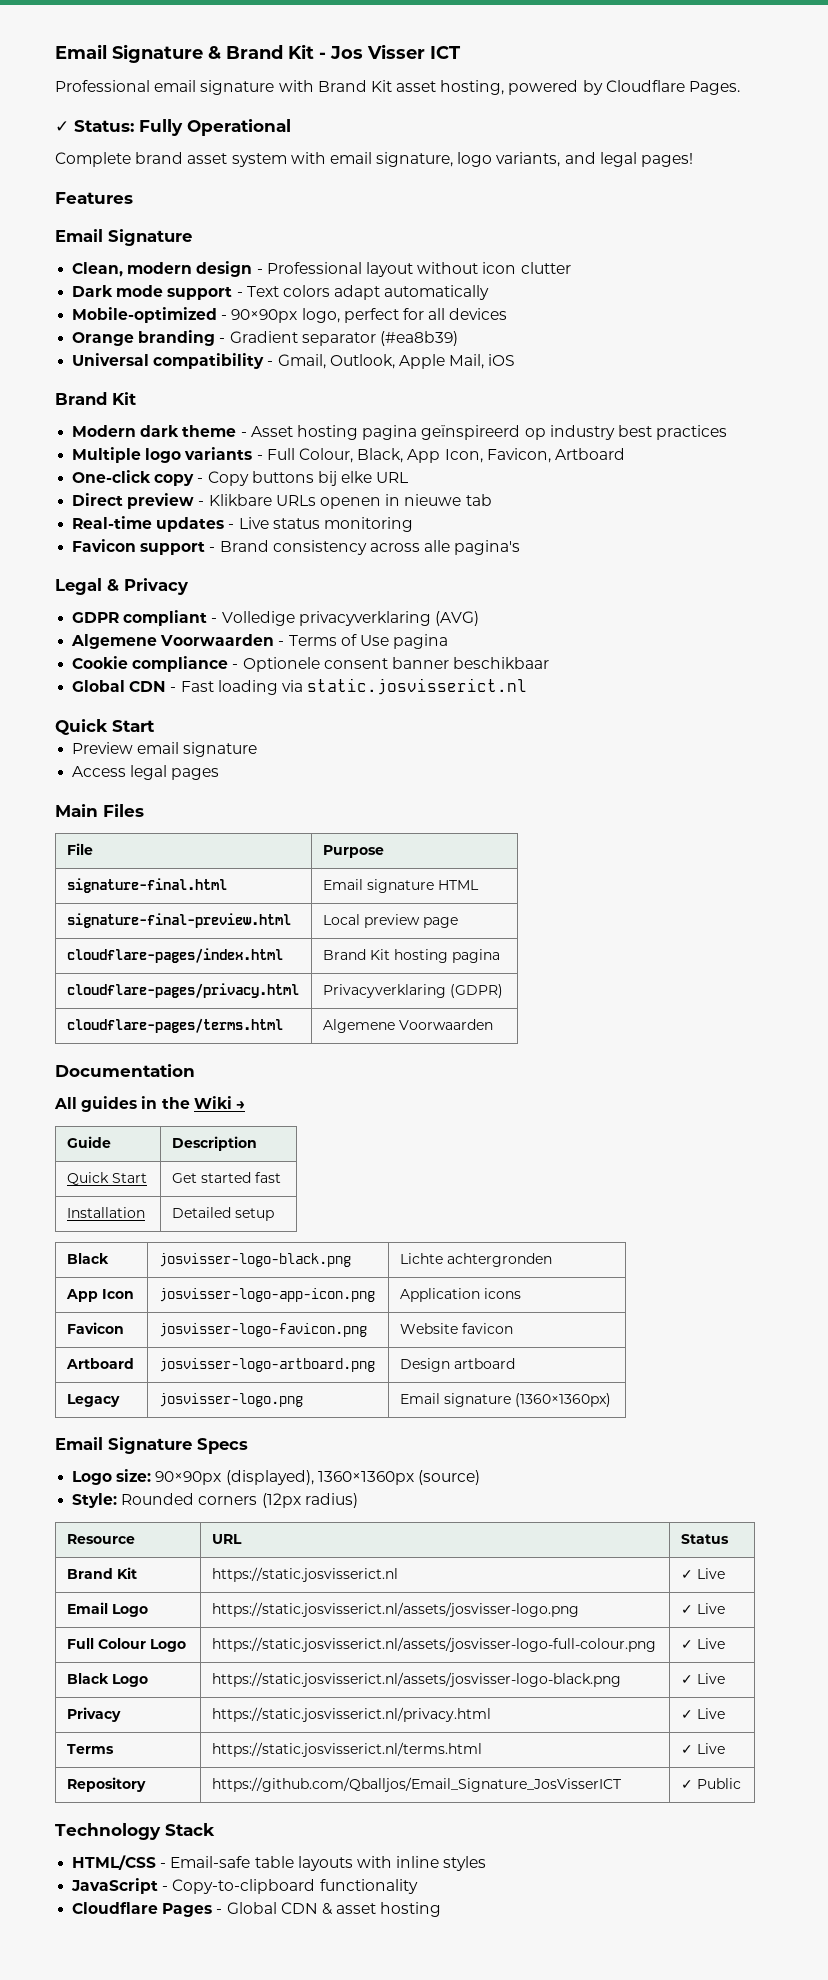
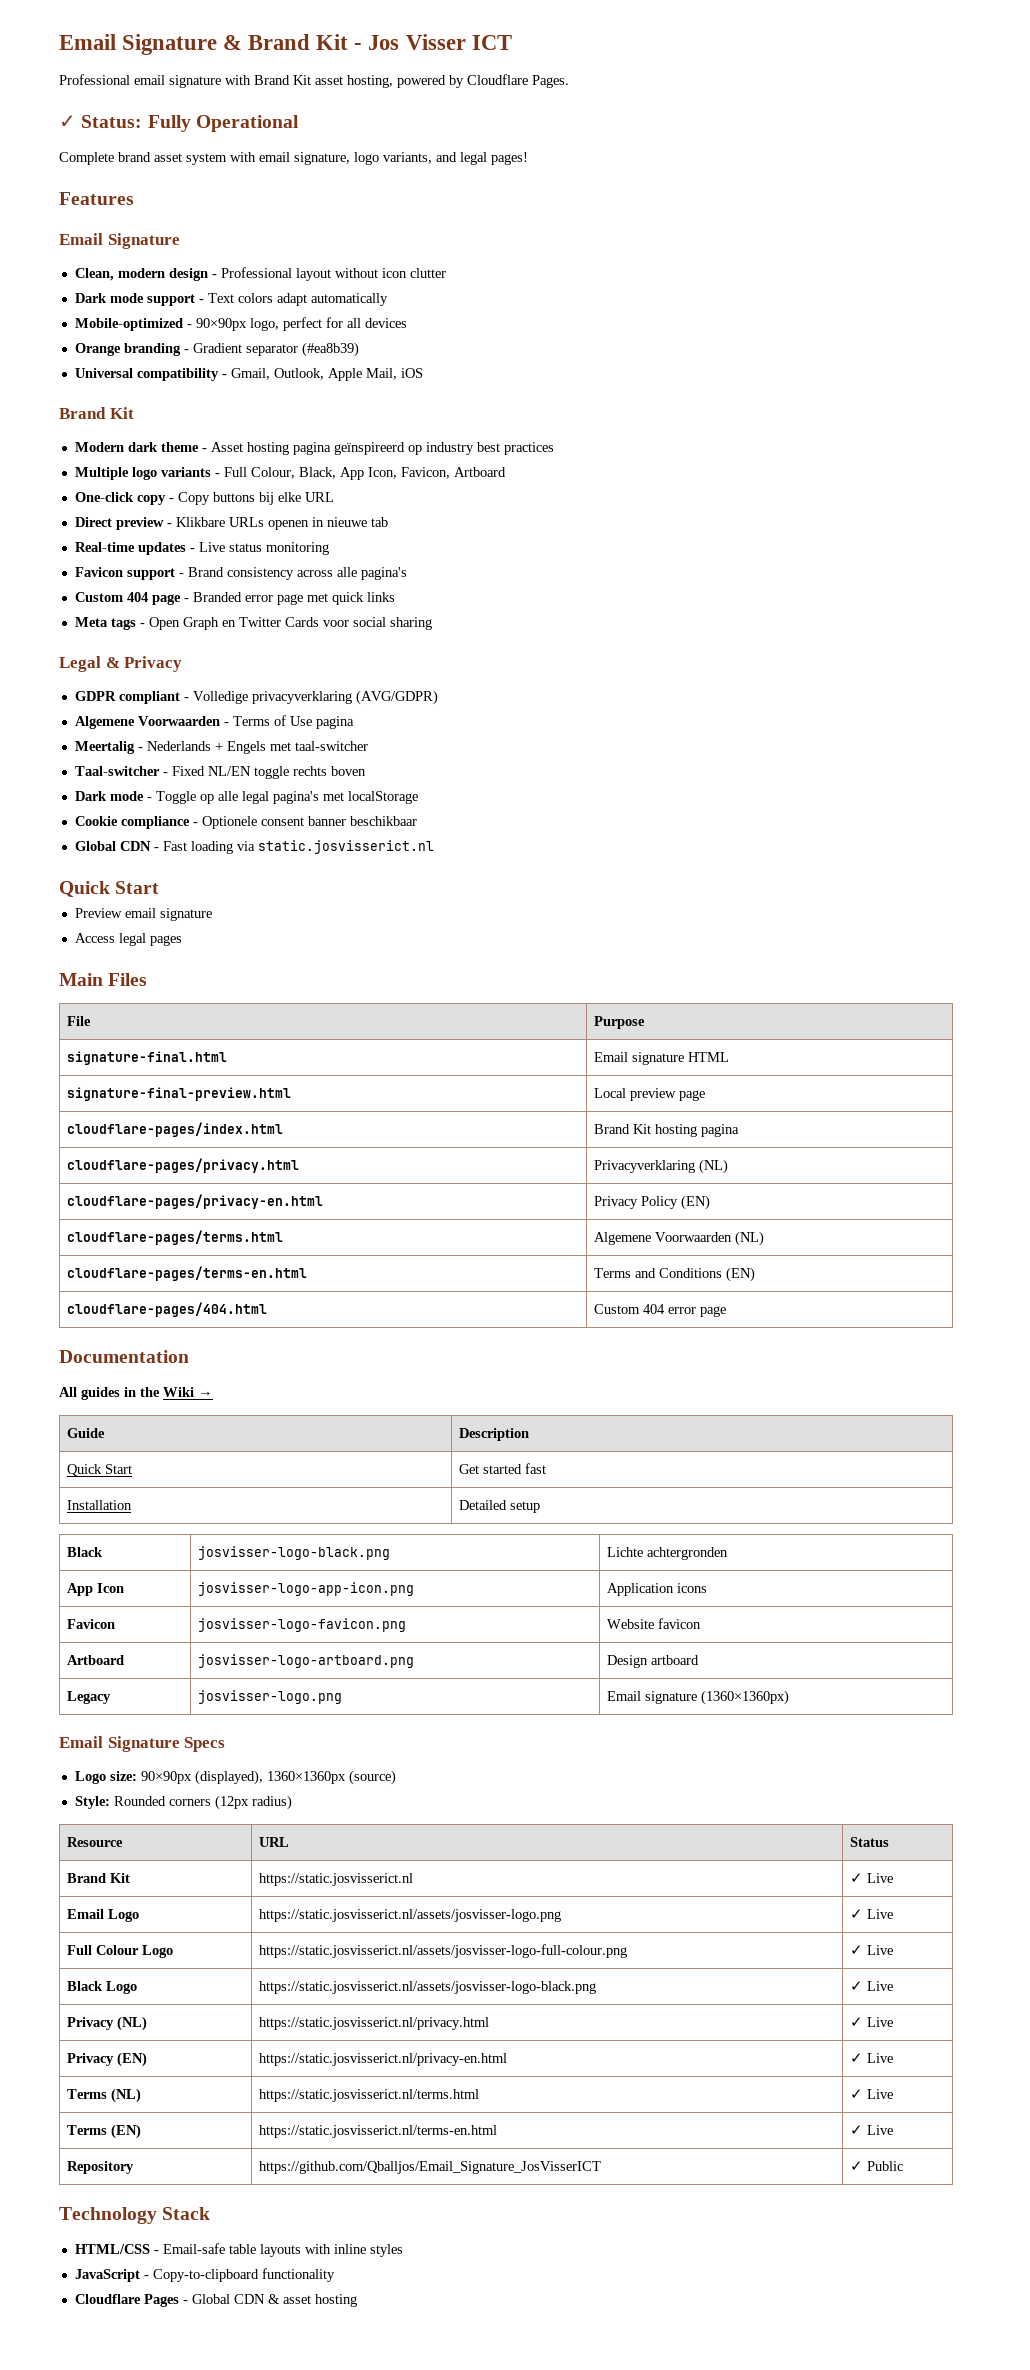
(521, 547) none -> [74,592,395,605] [74,617,432,630] // Custom 404 page - Branded error page met quick links // Meta tags - Open Graph en Twitter Cards voor social sharing
[434,611,479,626] (AVG) -> [355,690,438,705] (AVG/GDPR)
(449, 641) none -> [74,741,368,754] [74,766,366,779] [74,791,418,804] // Meertalig - Nederlands + Engels met taal-switcher // Taal-switcher - Fixed NL/EN toggle rechts boven // Dark mode - Toggle op alle legal pagina's met localStorage
[449,984,503,998] [66,1018,283,1033] [322,1019,493,1033] (GDPR) // cloudflare-pages/terms.html | Algemene Voorwaarden -> [698,1159,728,1174] [66,1194,323,1209] [593,1195,710,1210] [66,1230,283,1245] [593,1231,764,1246] [66,1266,307,1281] [593,1267,755,1282] [66,1302,267,1317] [593,1304,726,1317] (NL) // cloudflare-pages/privacy-en.html | Privacy Policy (EN) // cloudflare-pages/terms.html | Algemene Voorwaarden (NL) // cloudflare-pages/terms-en.html | Terms and Conditions (EN) // cloudflare-pages/404.html | Custom 404 error page
(121, 1714) none -> [116,2016,147,2031] (NL)
[66,1744,114,1754] // Terms -> [66,2052,147,2067] [258,2053,507,2066] [849,2053,893,2063] [66,2088,141,2103] // Privacy (EN) | https://static.josvisserict.nl/privacy-en.html | ✓ Live // Terms (NL)
(725, 1748) none -> [66,2124,141,2139] [258,2125,497,2138] [849,2125,893,2135] // Terms (EN) | https://static.josvisserict.nl/terms-en.html | ✓ Live

